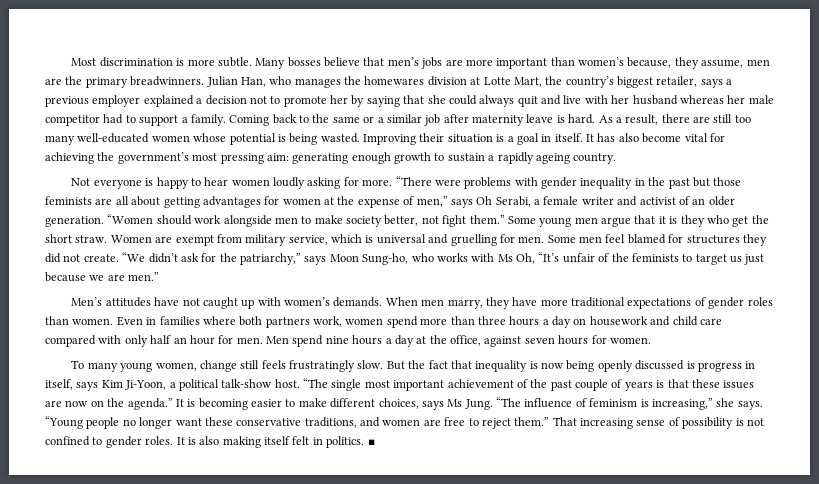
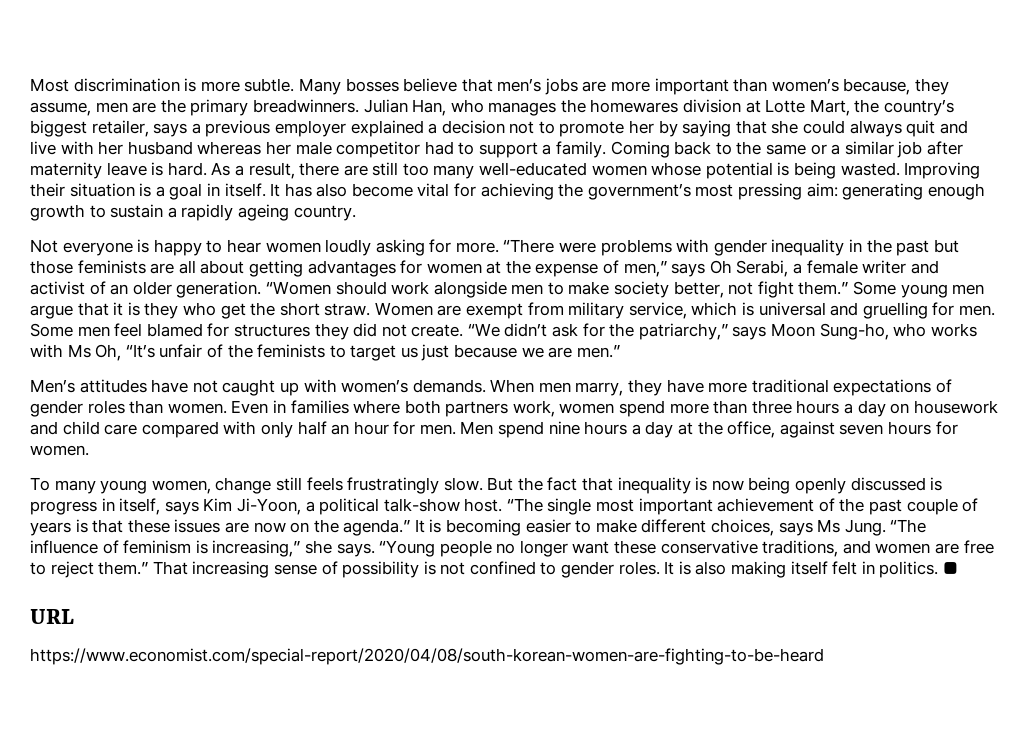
(375, 442) none -> [30,609,74,624] [30,648,824,665] // URL // https://www.economist.com/special-report/2020/04/08/south-korean-women-are-fighting-to-be-heard

